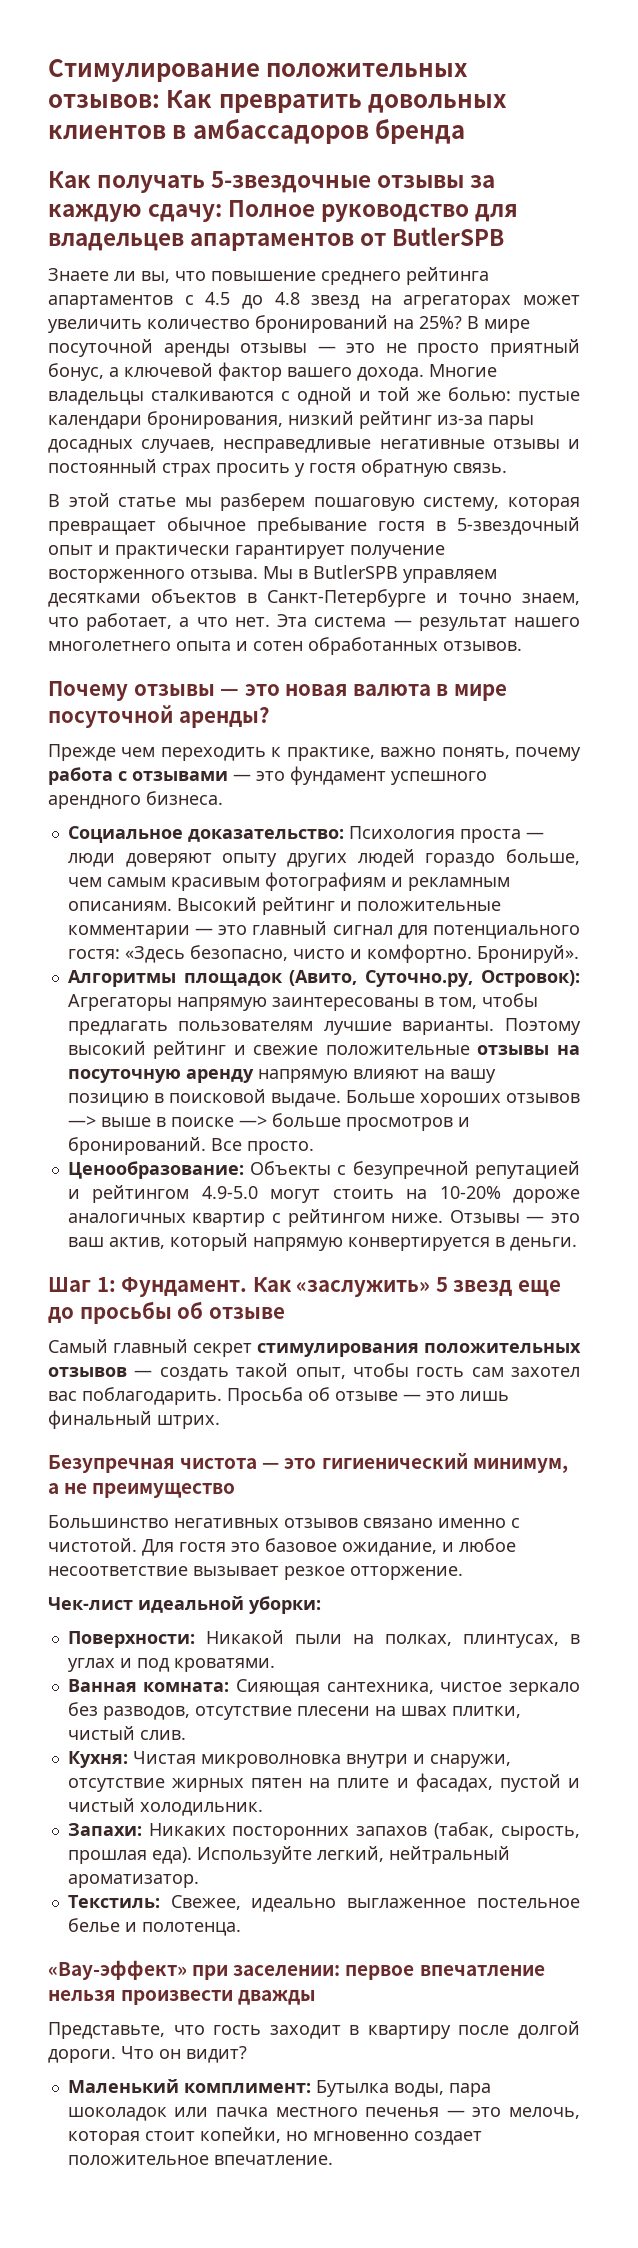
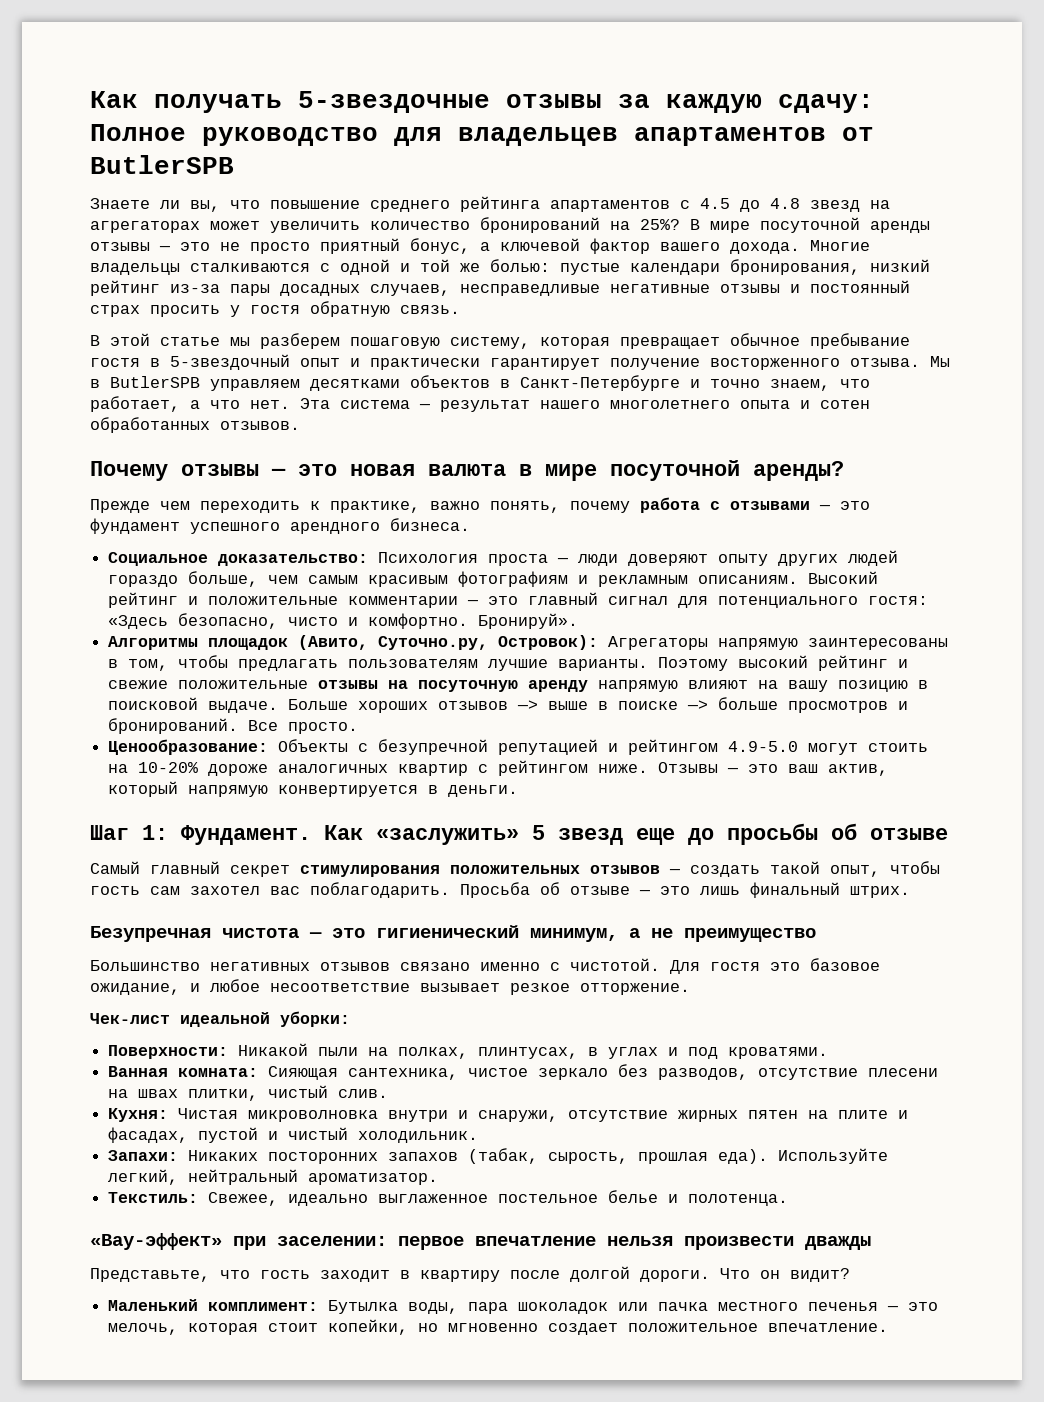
[48,59,469,82] [48,90,508,113] [48,118,466,144] Стимулирование положительных отзывов: Как превратить довольных клиентов в амбассадоров бренда // -> (90, 99) none

